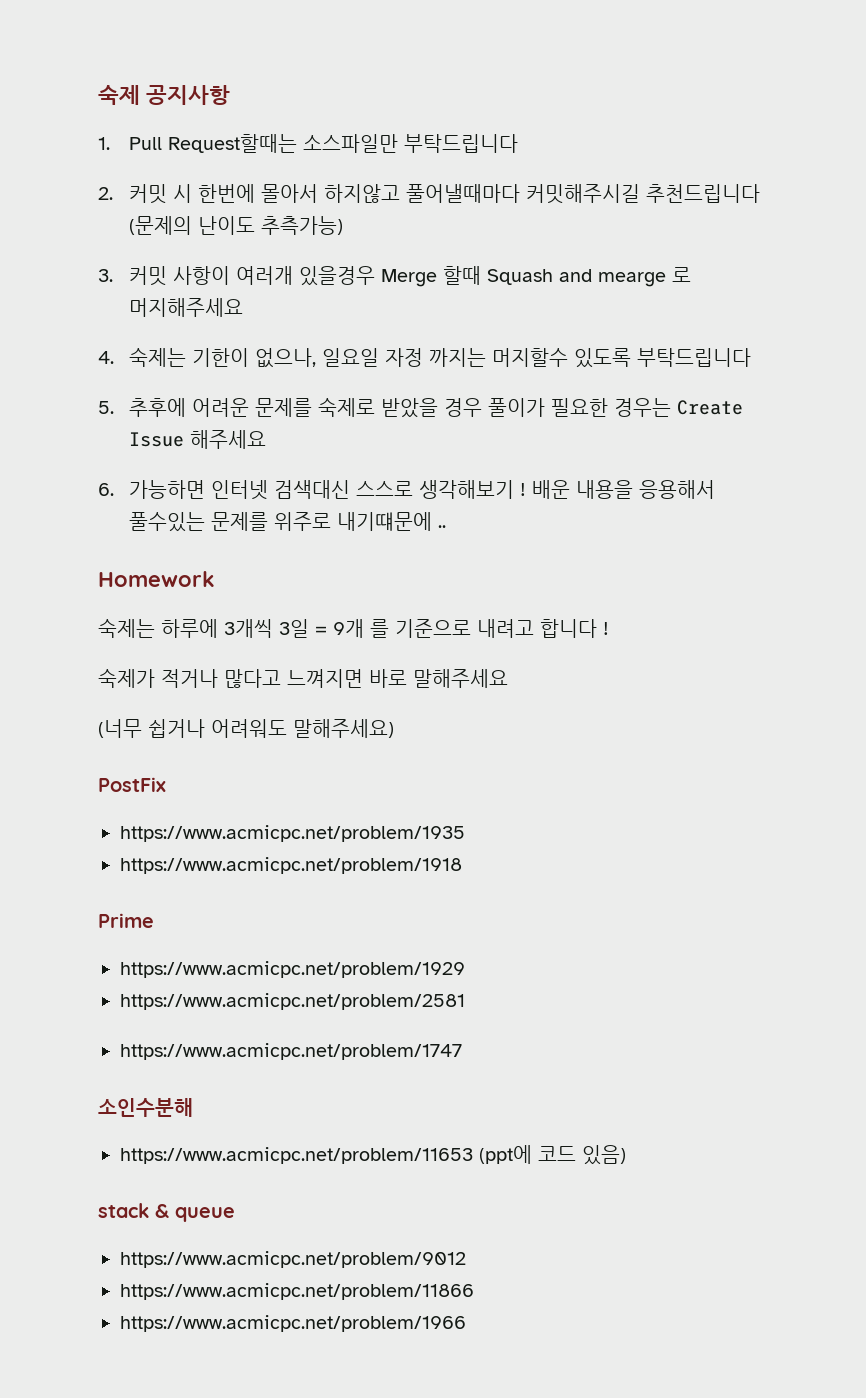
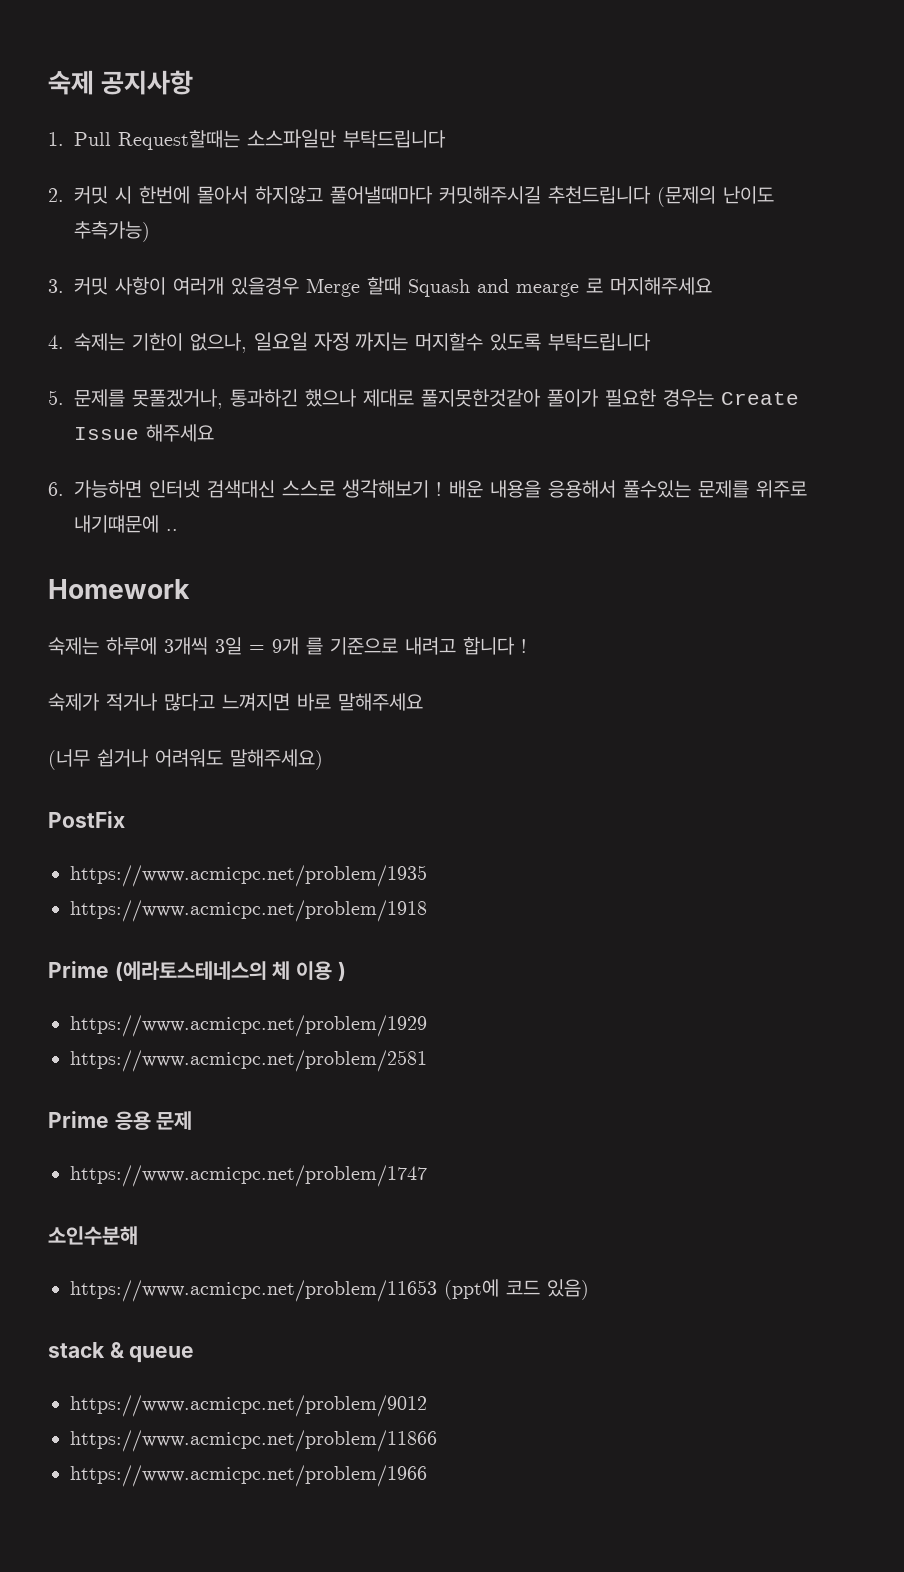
[128,397,482,418] 추후에 어려운 문제를 숙제로 받았을 경우 -> [74,389,541,409] 문제를 못풀겠거나, 통과하긴 했으나 제대로 풀지못한것같아
(154, 920) none -> [114,961,346,981] (에라토스테네스의 체 이용 )
(465, 1001) none -> [48,1111,193,1130] // Prime 응용 문제

